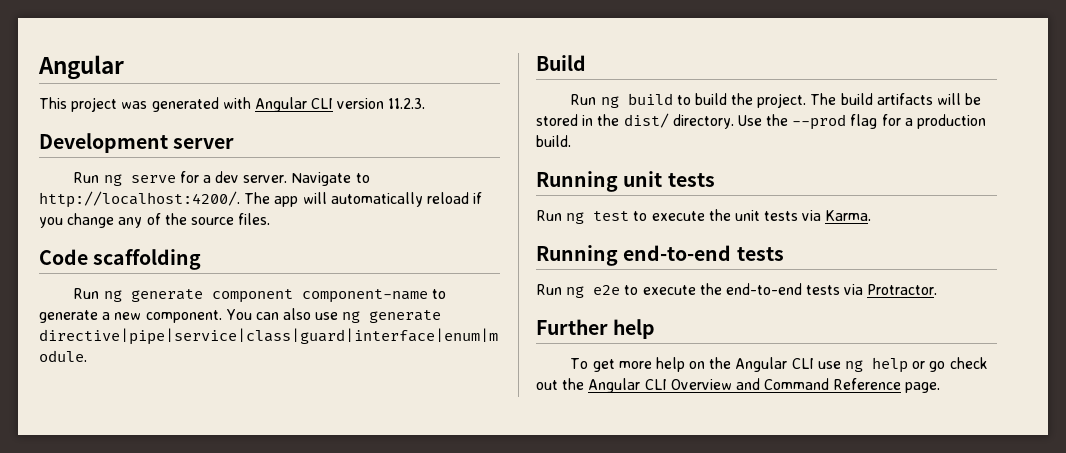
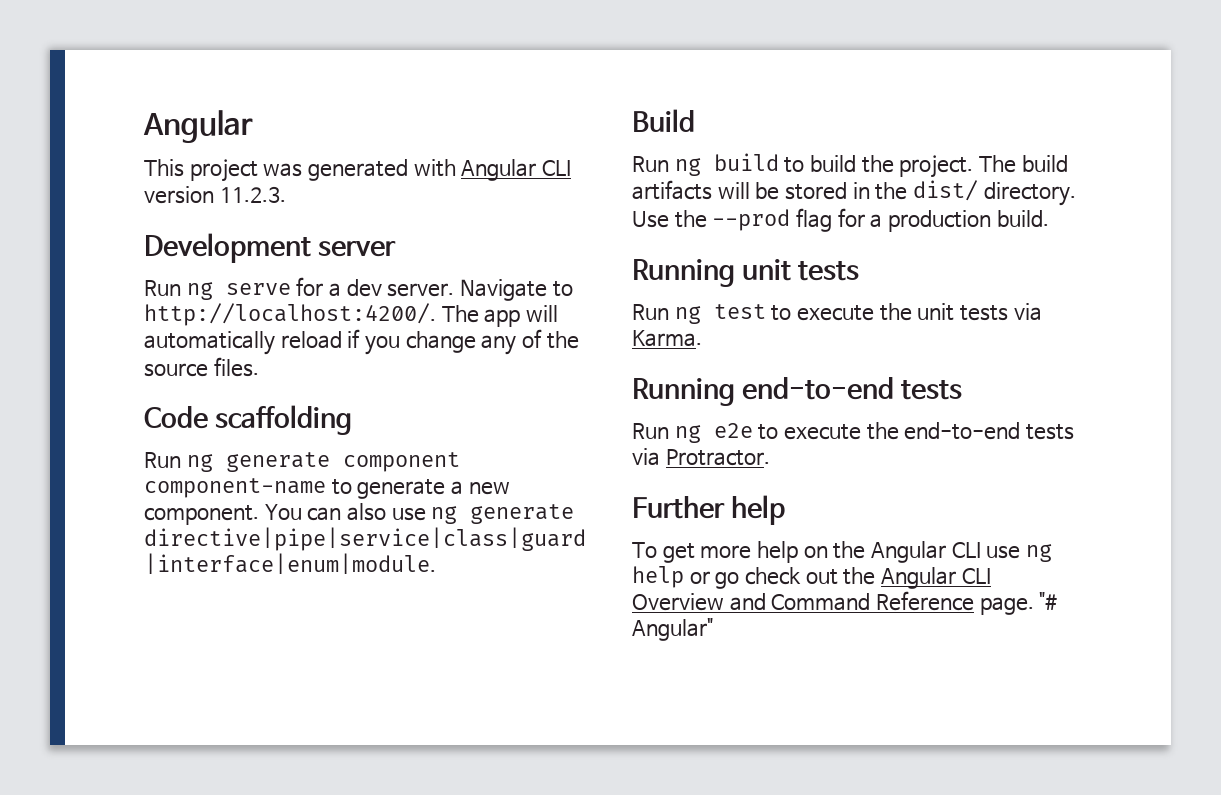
(941, 387) none -> [1039,592,1058,610] [632,618,713,641] "# Angular"

